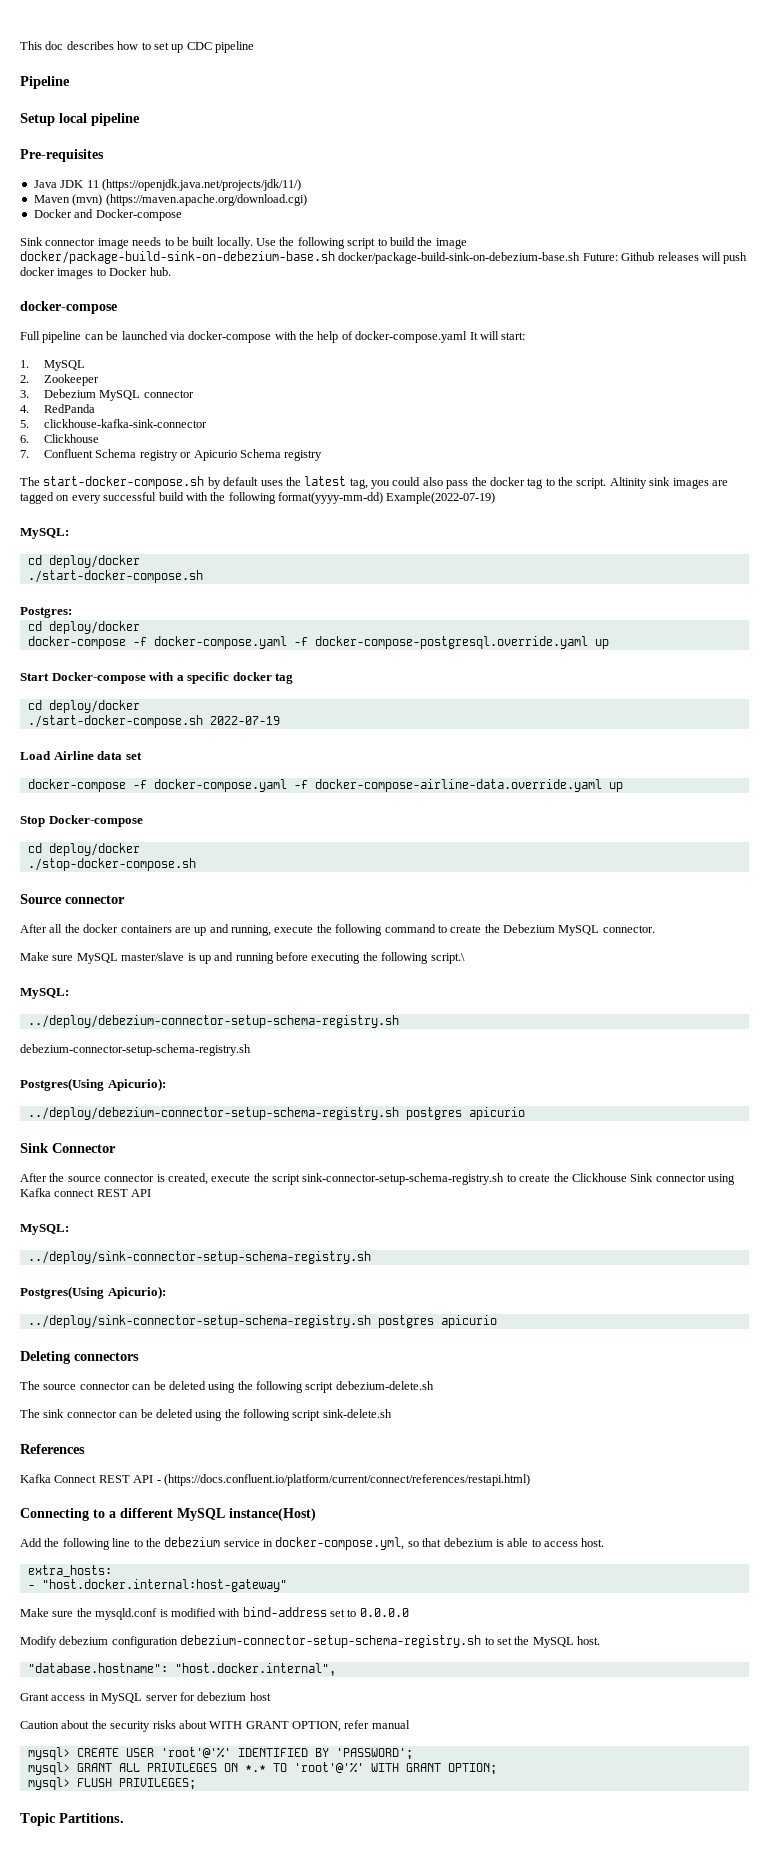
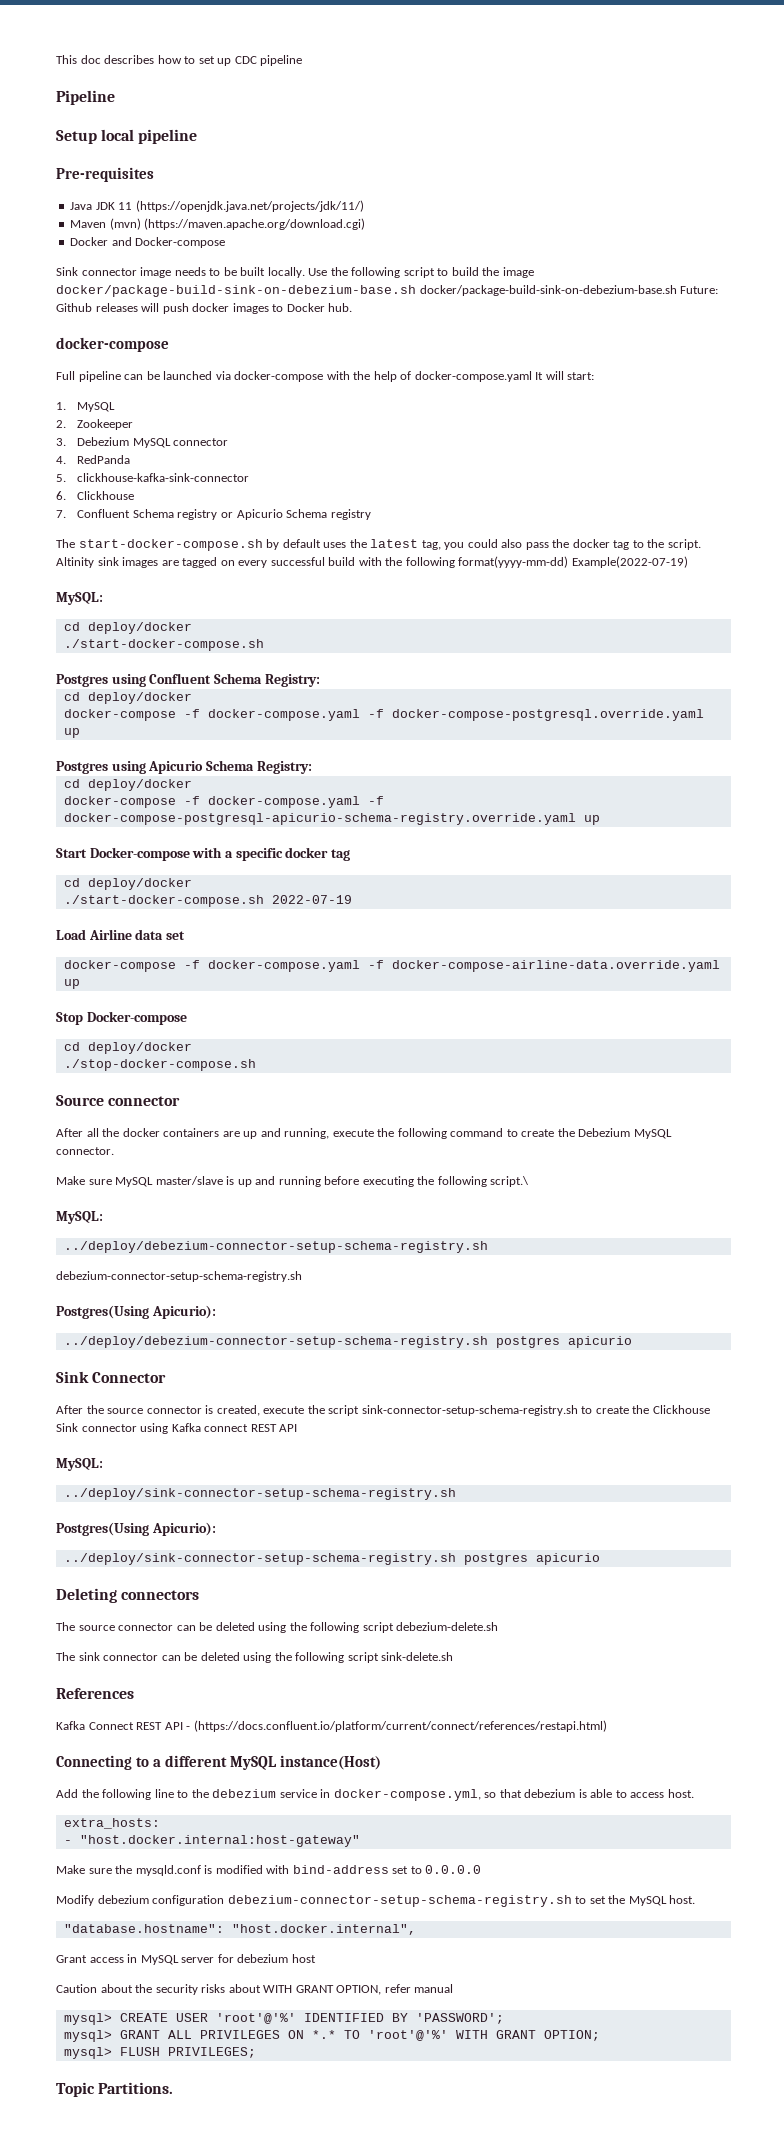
[20,607,72,618] Postgres: -> [56,673,320,687] Postgres using Confluent Schema Registry:
(609, 644) none -> [56,760,312,774] [63,779,192,791] [63,796,384,808] [63,813,600,825] // Postgres using Apicurio Schema Registry: // cd deploy/docker // docker-compose -f docker-compose.yaml -f docker-compose-postgresql-apicurio-schema-registry.override.yaml up

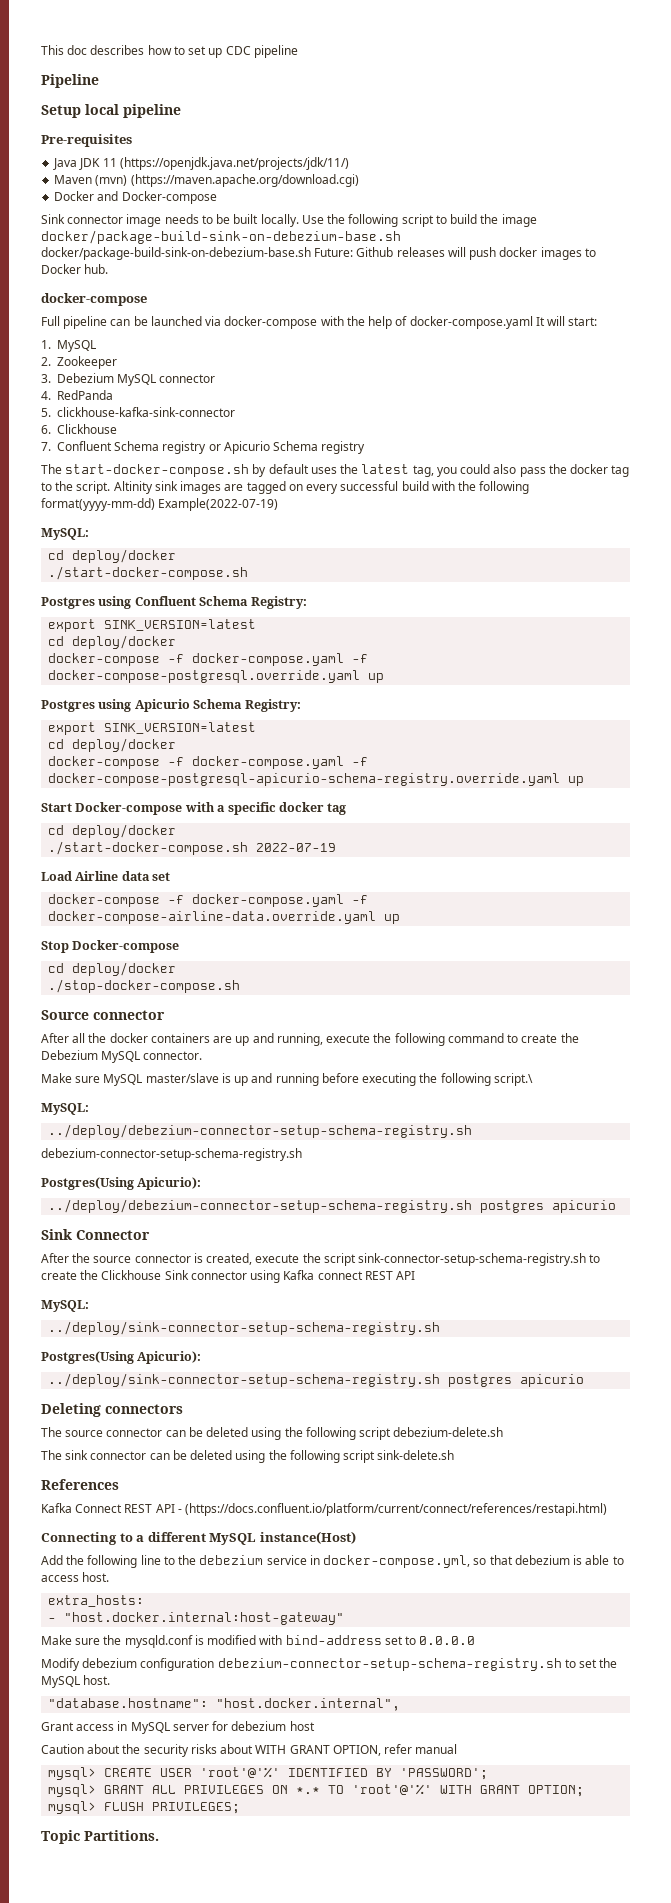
(320, 680) none -> [48,619,257,632] // export SINK_VERSION=latest
(312, 767) none -> [48,722,257,735] // export SINK_VERSION=latest

